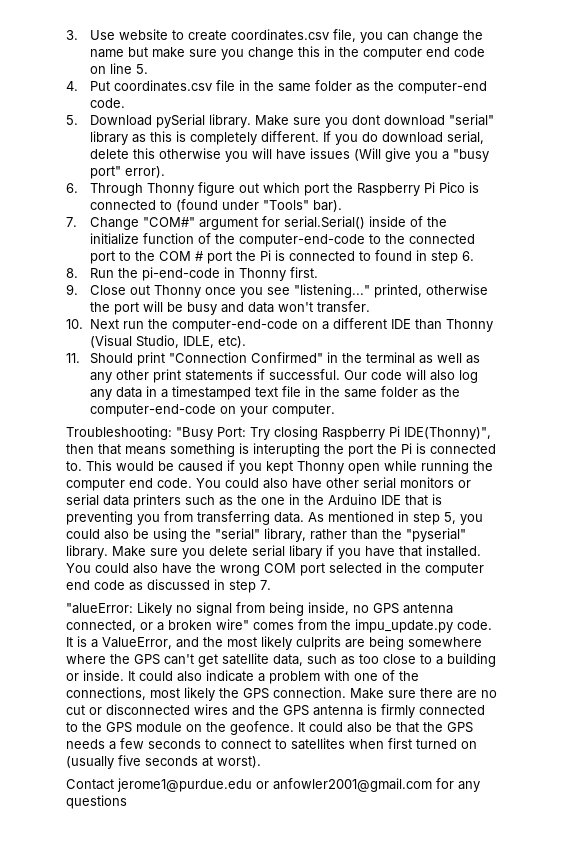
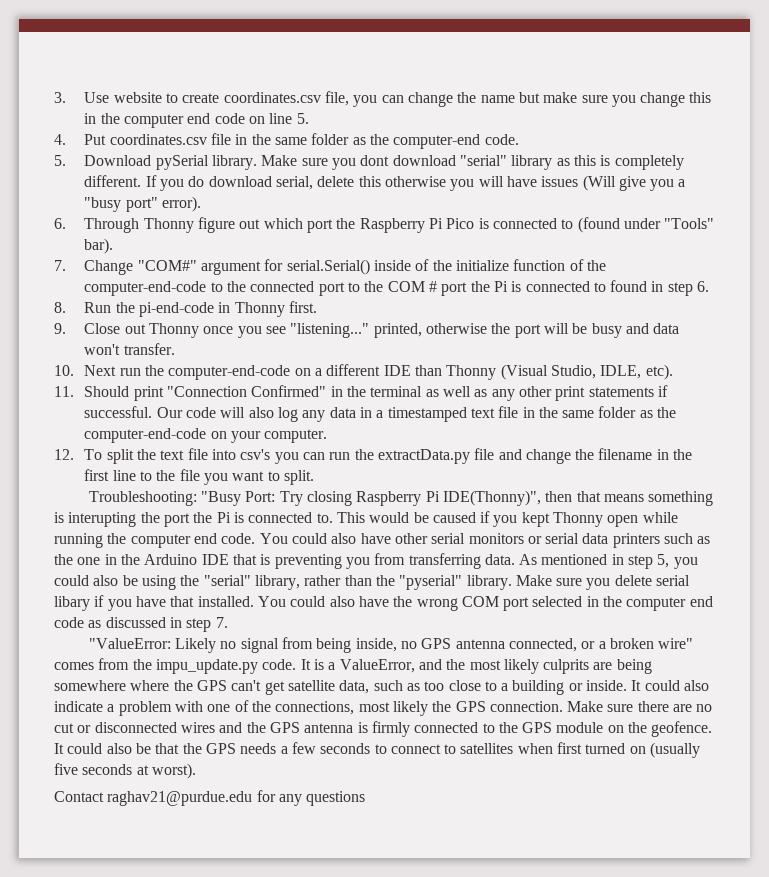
(335, 410) none -> [54,448,693,464] [84,469,314,485] // 12. To split the text file into csv's you can run the extractData.py file and change the filename in the first line to the file you want to split.
[66,603,133,614] "alueError: -> [88,638,171,649] "ValueError:
[117,778,432,792] jerome1@purdue.edu or anfowler2001@gmail.com -> [107,791,253,806] raghav21@purdue.edu

